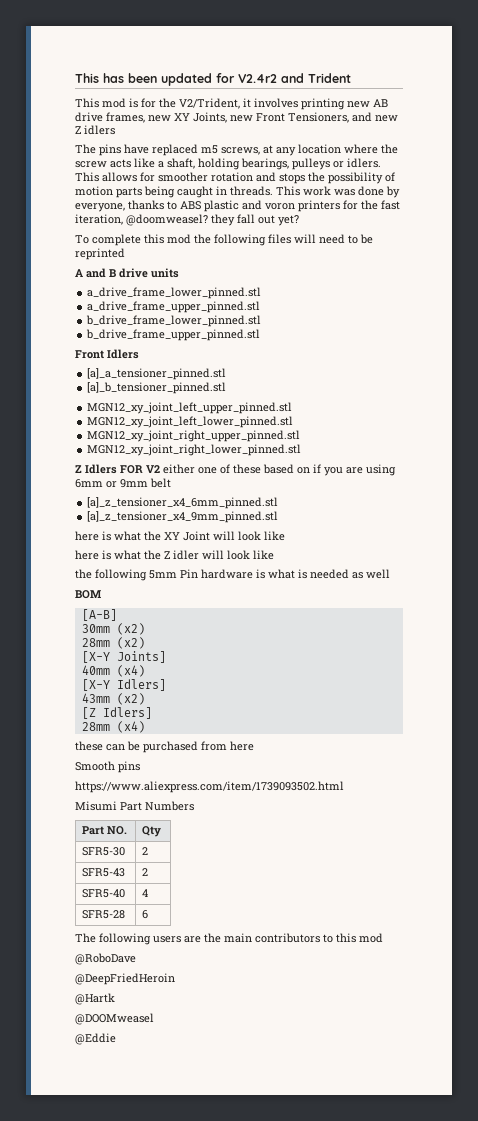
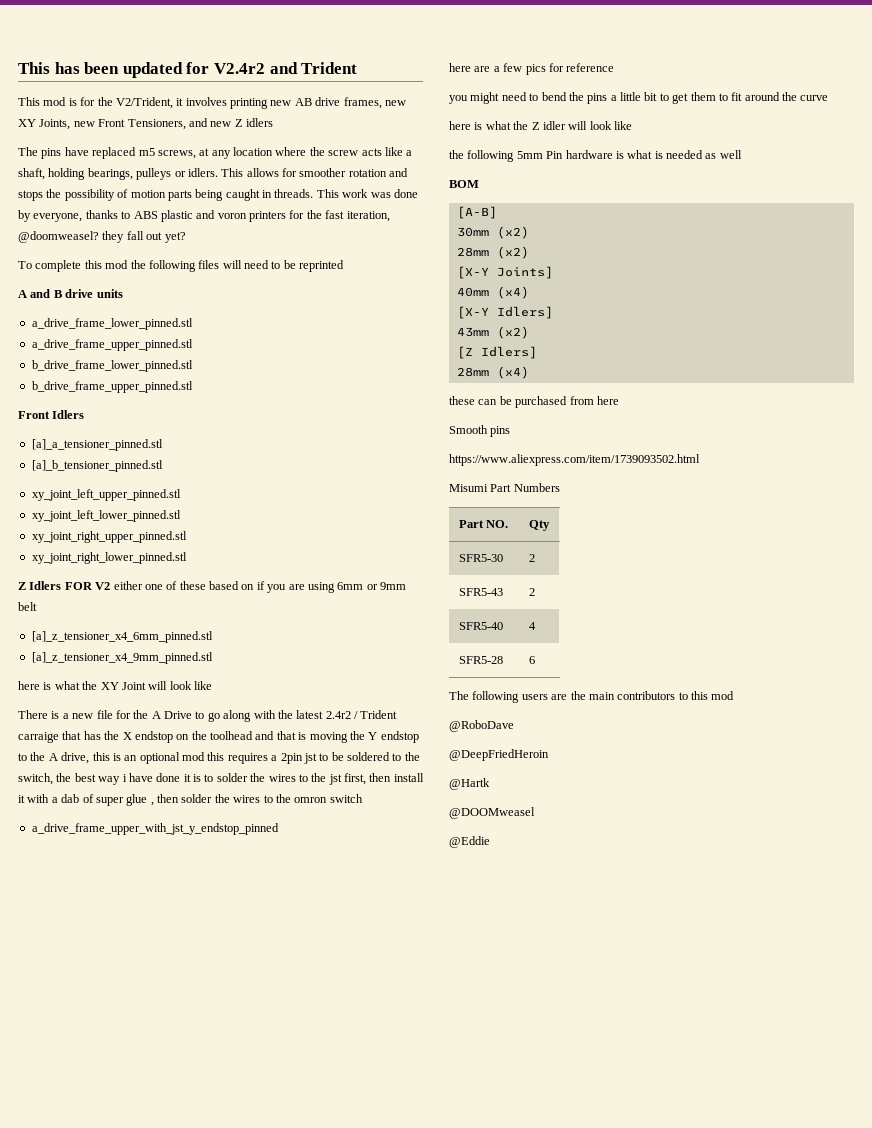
[87,402,293,414] [87,416,294,428] [87,430,301,442] [87,444,302,456] MGN12_xy_joint_left_upper_pinned.stl // MGN12_xy_joint_left_lower_pinned.stl // MGN12_xy_joint_right_upper_pinned.stl // MGN12_xy_joint_right_lower_pinned.stl -> [31,489,181,501] [31,510,181,522] [31,531,187,543] [31,552,187,564] xy_joint_left_upper_pinned.stl // xy_joint_left_lower_pinned.stl // xy_joint_right_upper_pinned.stl // xy_joint_right_lower_pinned.stl
(285, 536) none -> [18,710,398,722] [18,731,419,743] [18,752,420,764] [18,773,424,785] [18,794,363,806] [31,823,279,835] [449,63,615,75] [449,92,829,104] // There is a new file for the A Drive to go along with the latest 2.4r2 / Trident carraige that has the X endstop on the toolhead and that is moving the Y endstop to the A drive, this is an optional mod this requires a 2pin jst to be soldered to the switch, the best way i have done it is to solder the wires to the jst first, then install it with a dab of super glue , then solder the wires to the omron switch // a_drive_frame_upper_with_jst_y_endstop_pinned // here are a few pics for reference // you might need to bend the pins a little bit to get them to fit around the curve

